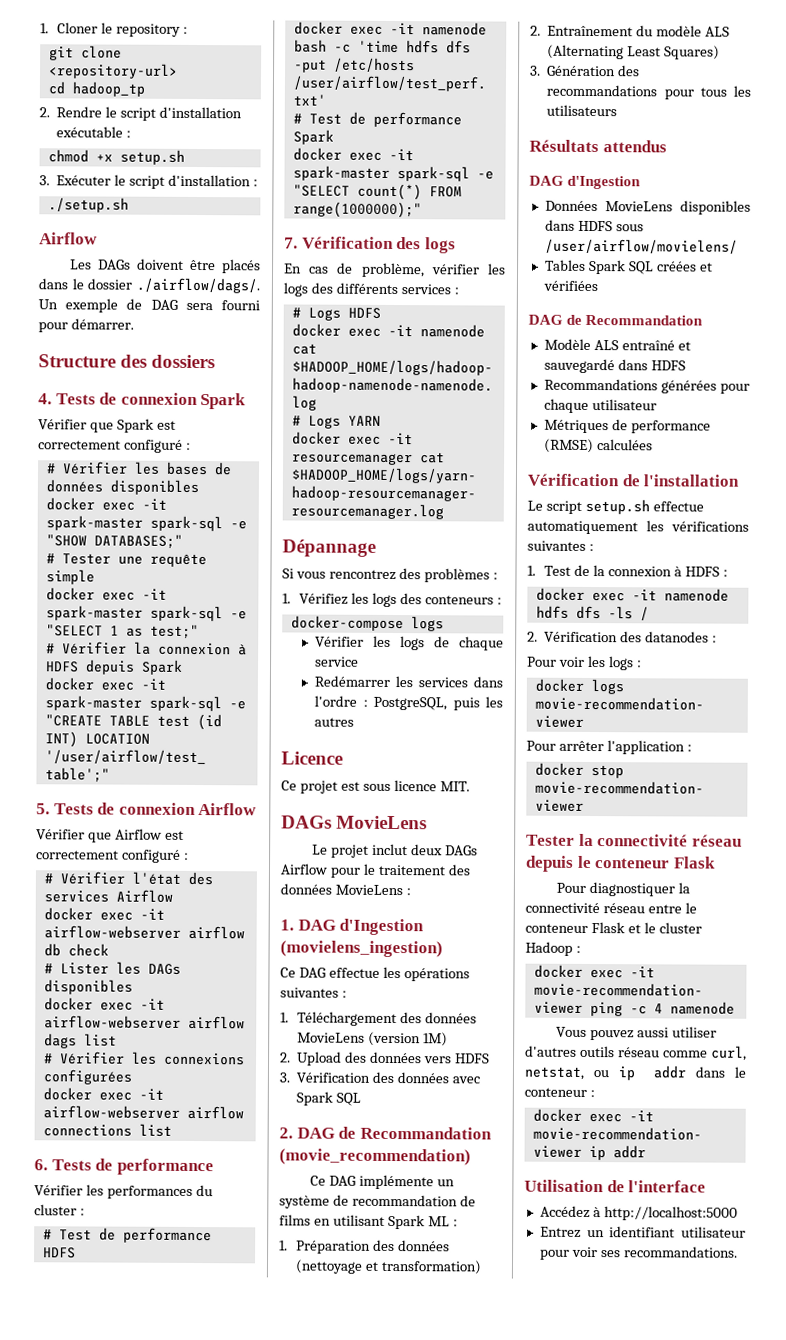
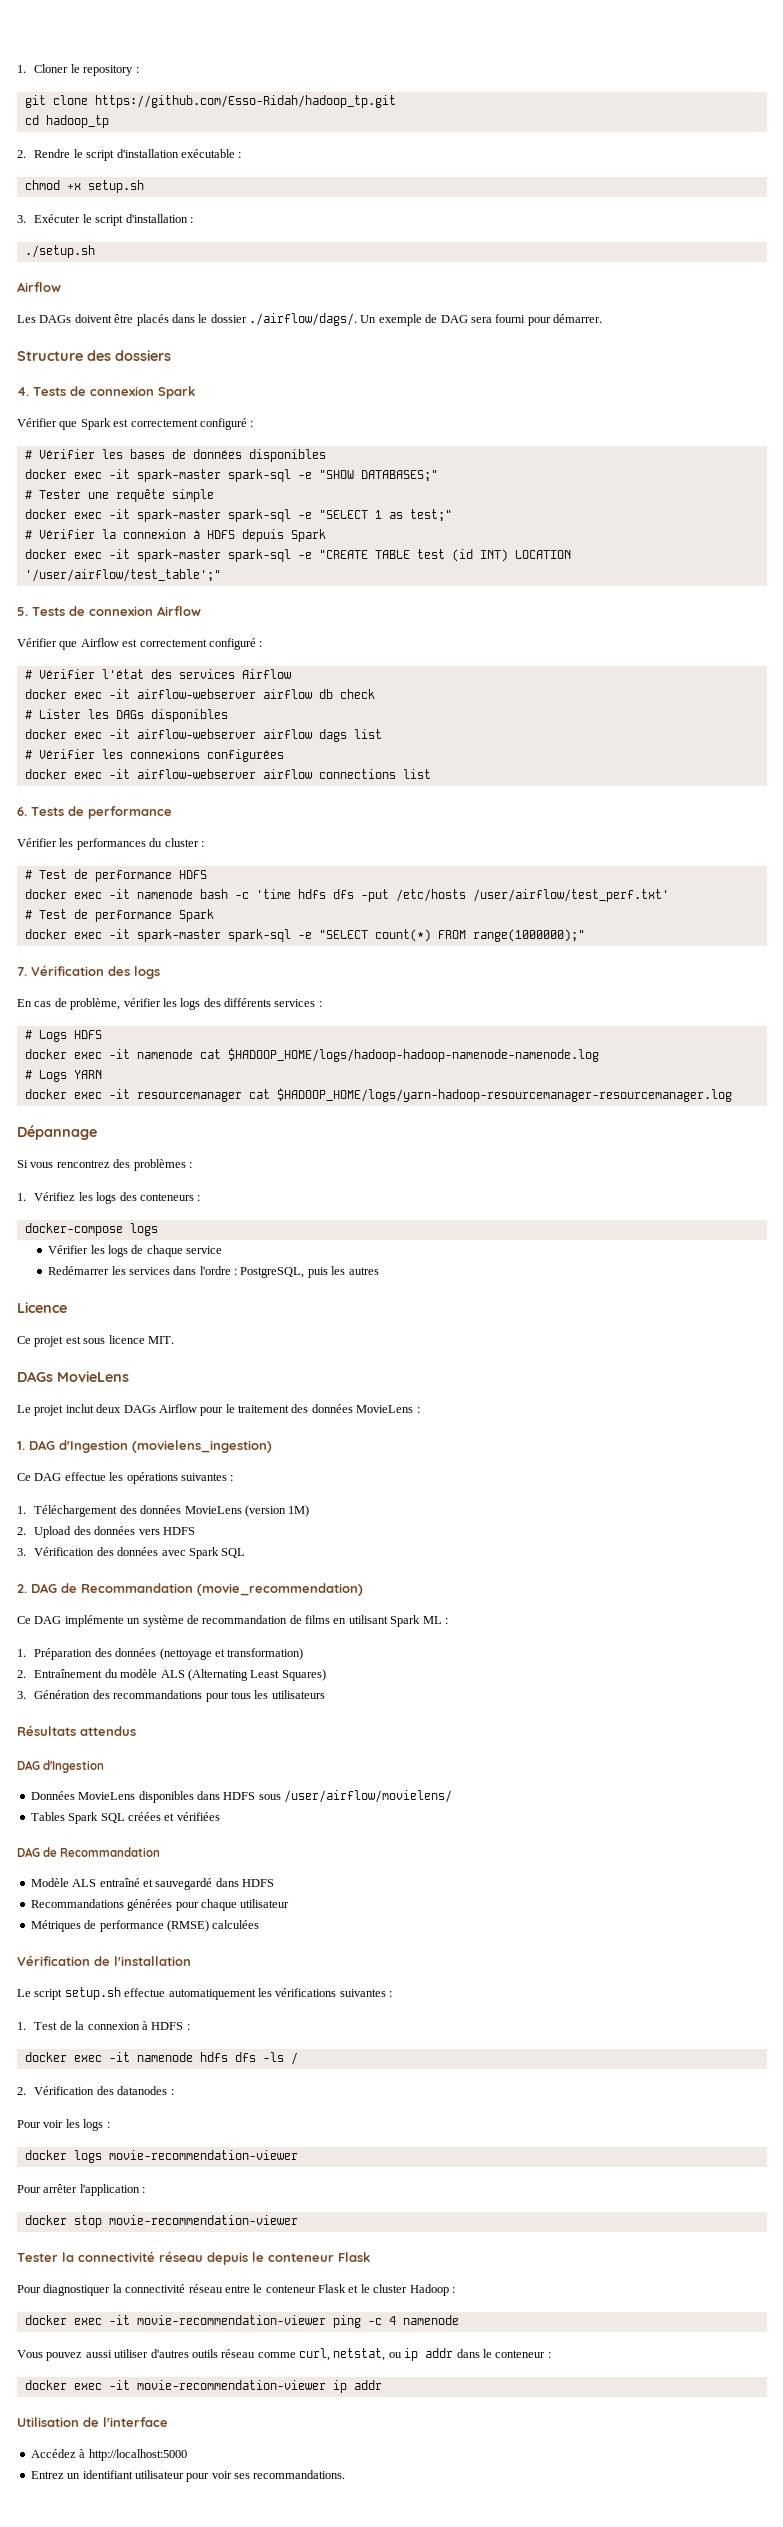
[47,63,178,79] <repository-url> -> [94,95,396,108] https://github.com/Esso-Ridah/hadoop_tp.git

